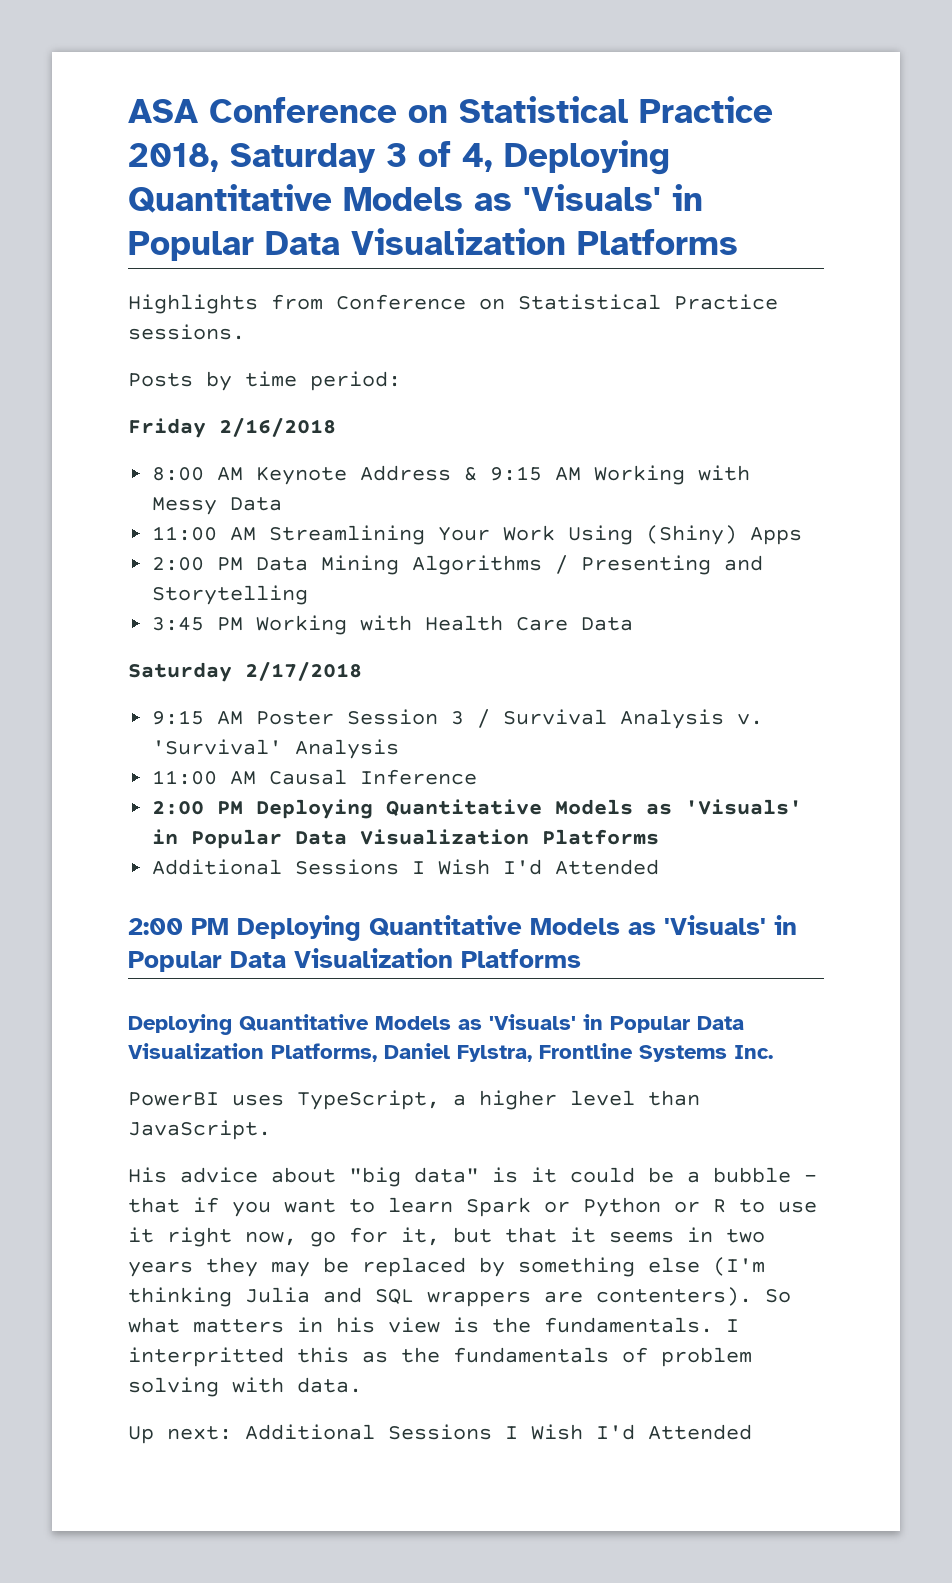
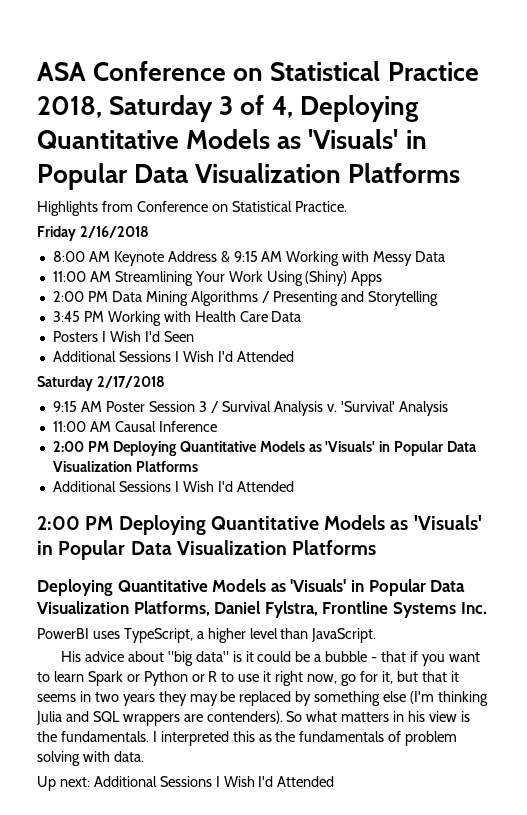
[674,294,778,310] [128,324,245,340] [128,371,401,391] Practice sessions. // Posts by time period: -> [294,201,347,212] Practice.
(634, 624) none -> [52,331,194,342] [52,351,294,362] // Posters I Wish I'd Seen // Additional Sessions I Wish I'd Attended
[596,1287,752,1306] contenters). -> [206,711,283,724] contenders).
[128,1347,284,1367] interpritted -> [160,731,229,746] interpreted

